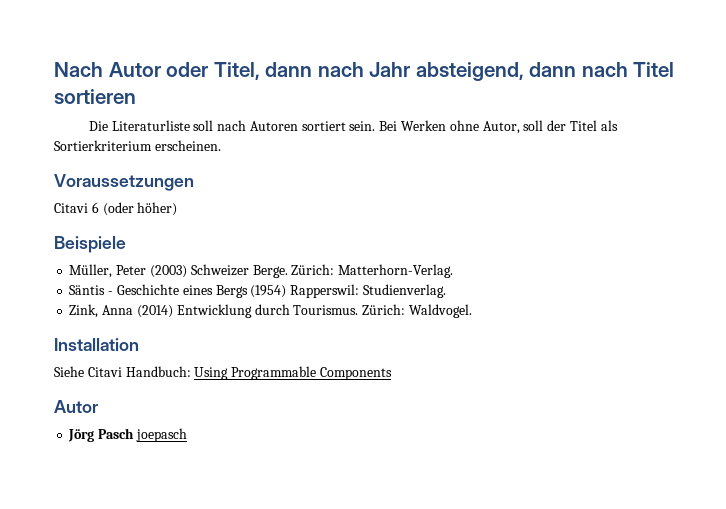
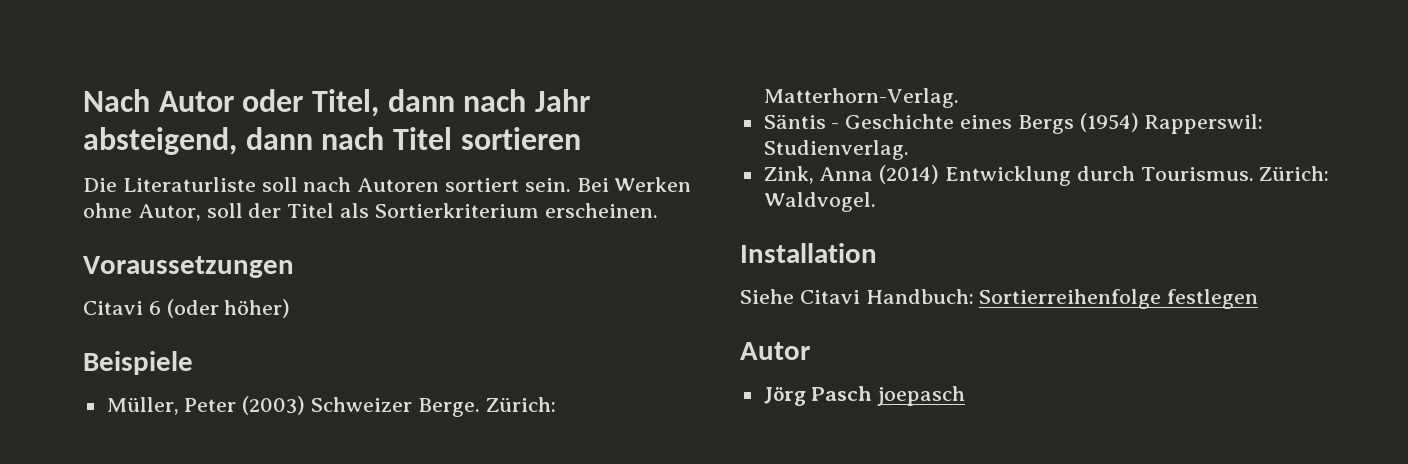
[194,366,392,380] Using Programmable Components -> [979,289,1259,309] Sortierreihenfolge festlegen

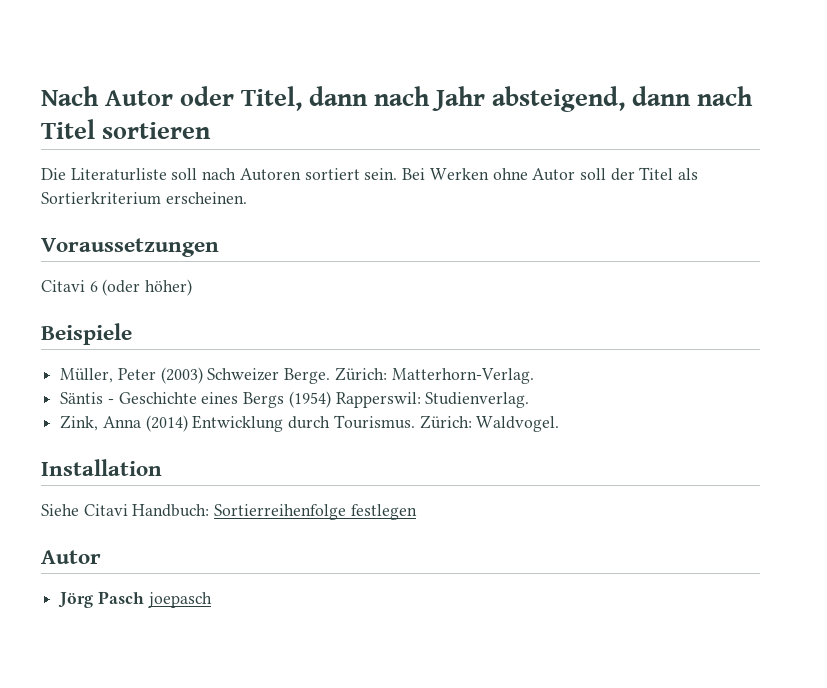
[137,204,201,221] Autor, -> [532,168,576,181] Autor

